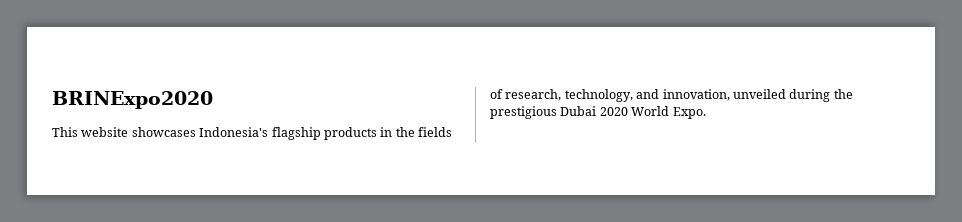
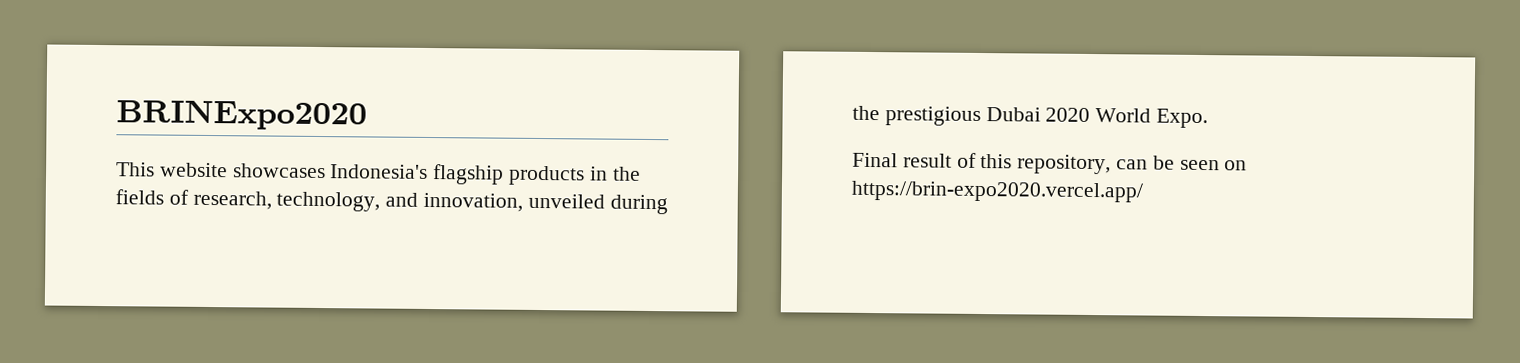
(706, 113) none -> [852,152,1248,175] [851,180,1143,203] // Final result of this repository, can be seen on https://brin-expo2020.vercel.app/

